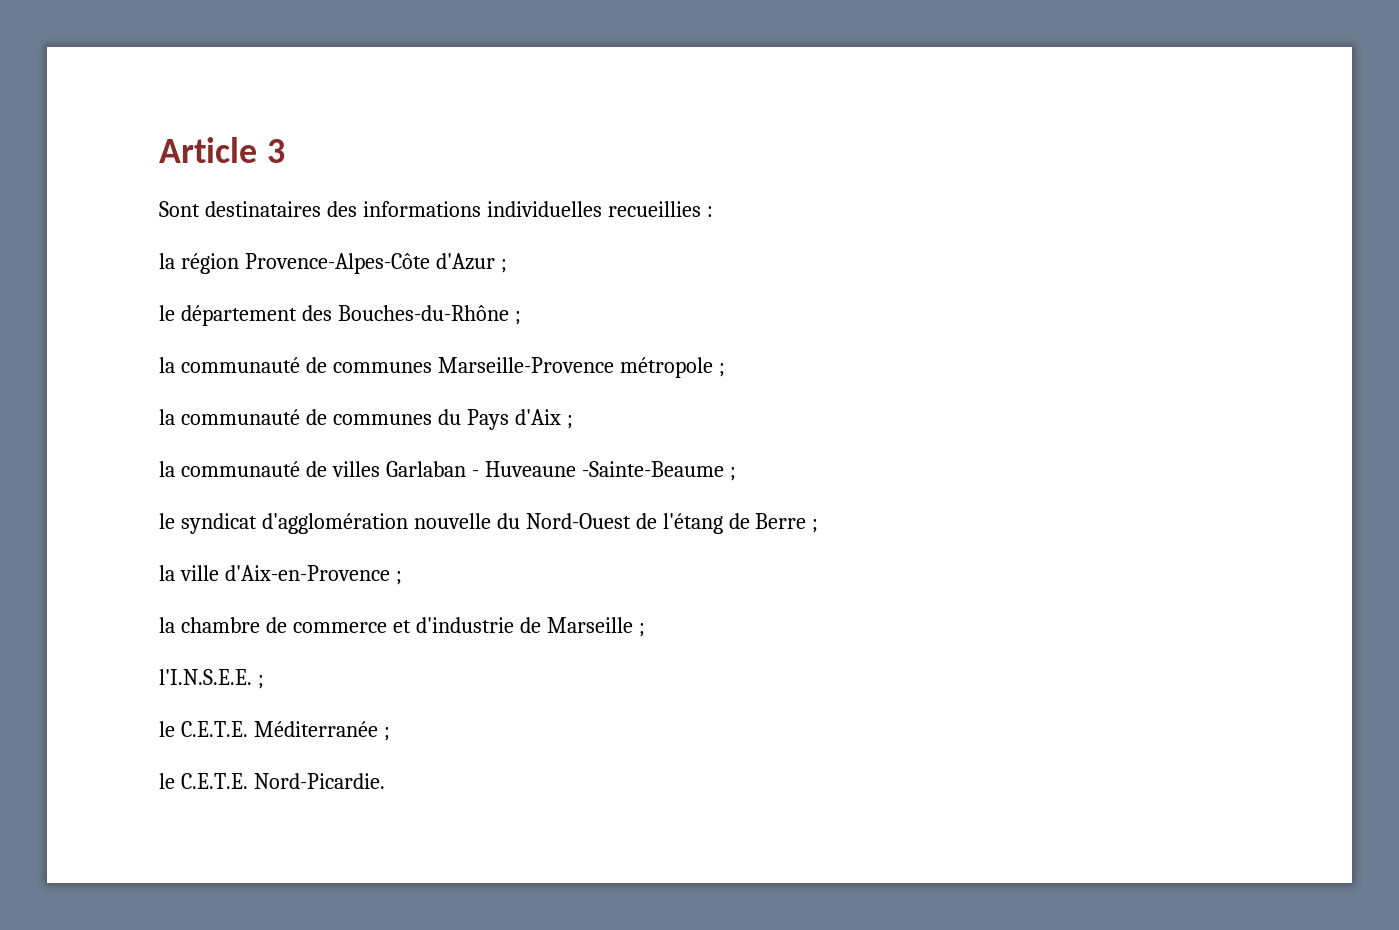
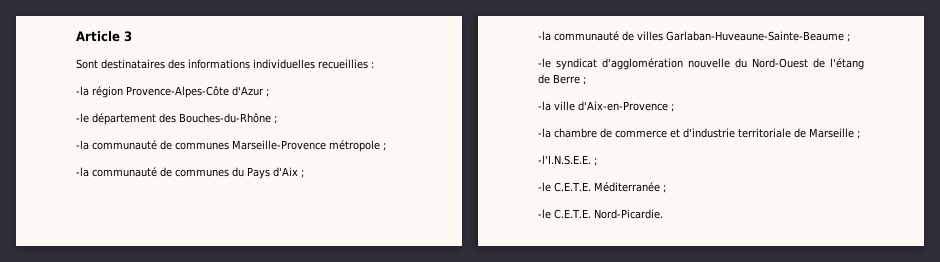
[159,253,175,269] la -> [76,86,89,96] -la
[159,305,175,321] le -> [76,113,89,123] -le
[159,357,175,373] la -> [76,140,89,150] -la
[159,409,175,425] la -> [76,167,89,177] -la
[159,461,175,477] la -> [538,31,551,41] -la
[385,461,736,481] [159,513,175,529] Garlaban - Huveaune -Sainte-Beaume ; // le -> [666,31,850,42] [538,58,551,68] Garlaban-Huveaune-Sainte-Beaume ; // -le
[159,565,175,581] la -> [538,101,551,111] -la
[159,617,175,633] la -> [538,128,551,138] -la
(514, 625) none -> [738,128,791,138] territoriale
[159,669,264,689] [159,721,175,737] l'I.N.S.E.E. ; // le -> [538,155,597,166] [538,182,551,192] -l'I.N.S.E.E. ; // -le
[159,773,175,789] le -> [538,209,551,219] -le

